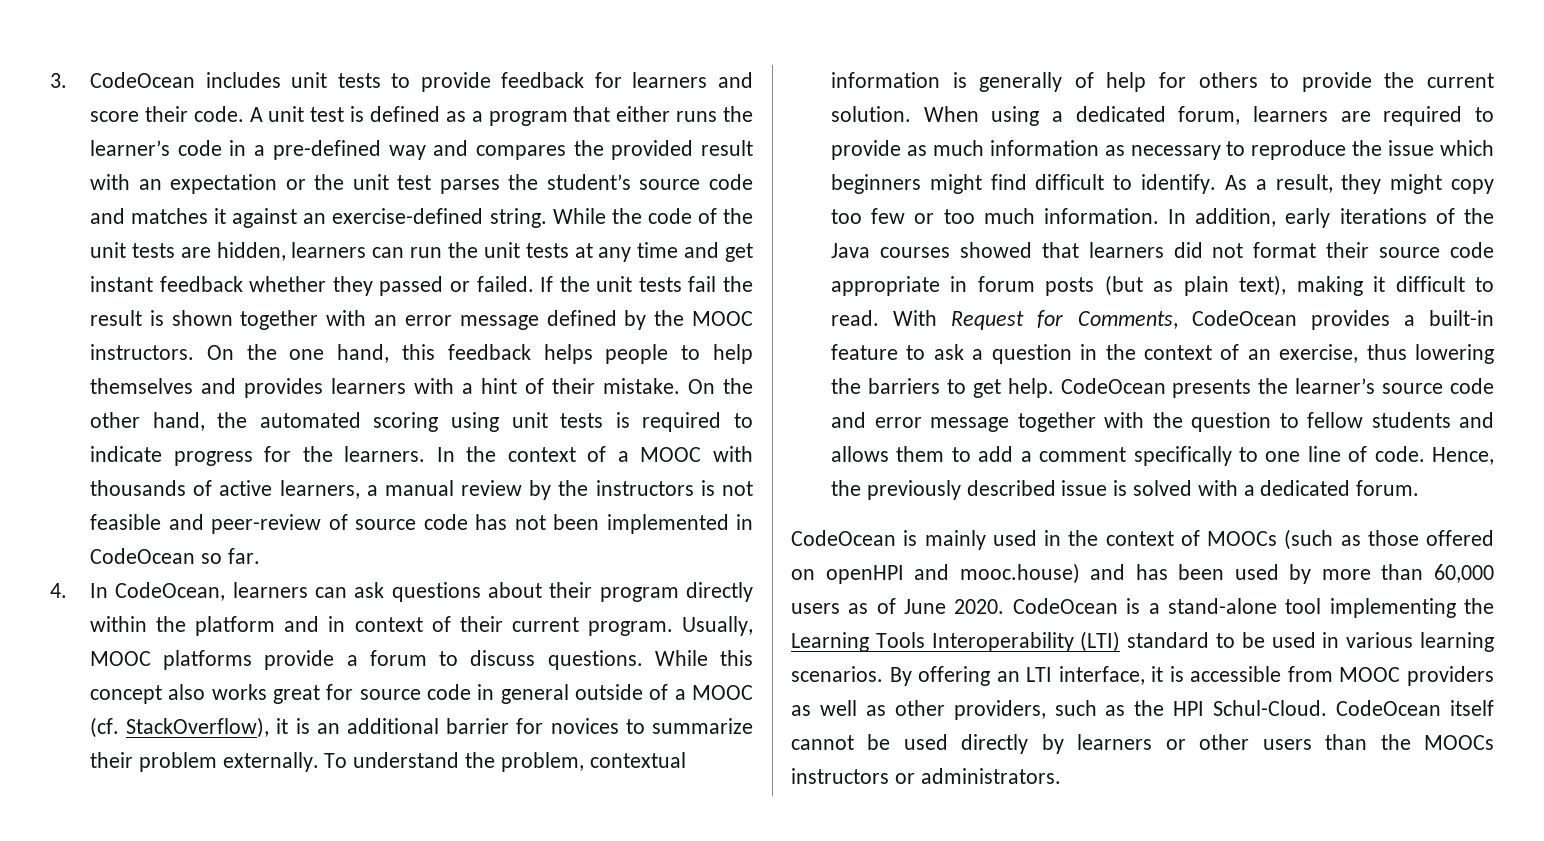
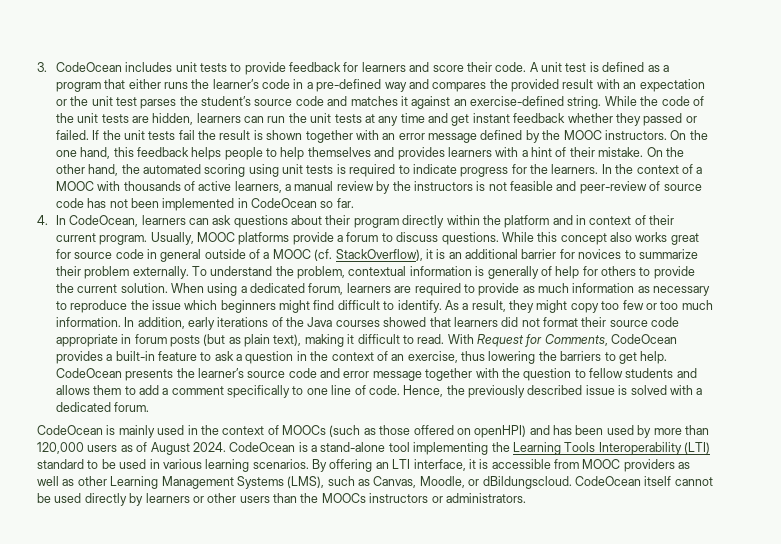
[825,563,1080,584] openHPI and mooc.house) -> [474,425,527,438] openHPI)
[1434,564,1494,583] 60,000 -> [37,442,84,454] 120,000
[904,599,1005,614] June 2020. -> [150,442,226,455] August 2024.
[953,700,1328,720] providers, such as the HPI Schul-Cloud. -> [110,476,572,489] Learning Management Systems (LMS), such as Canvas, Moodle, or dBildungscloud.

